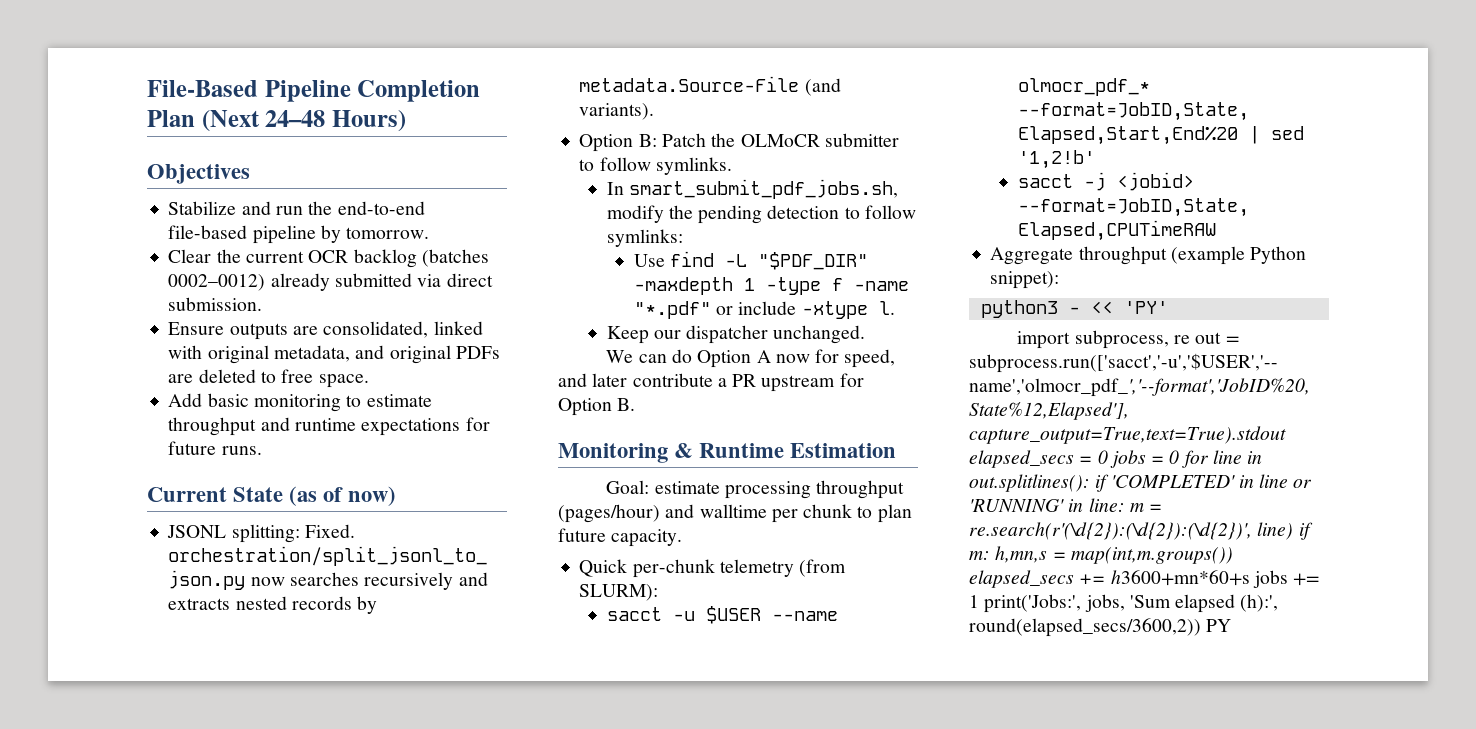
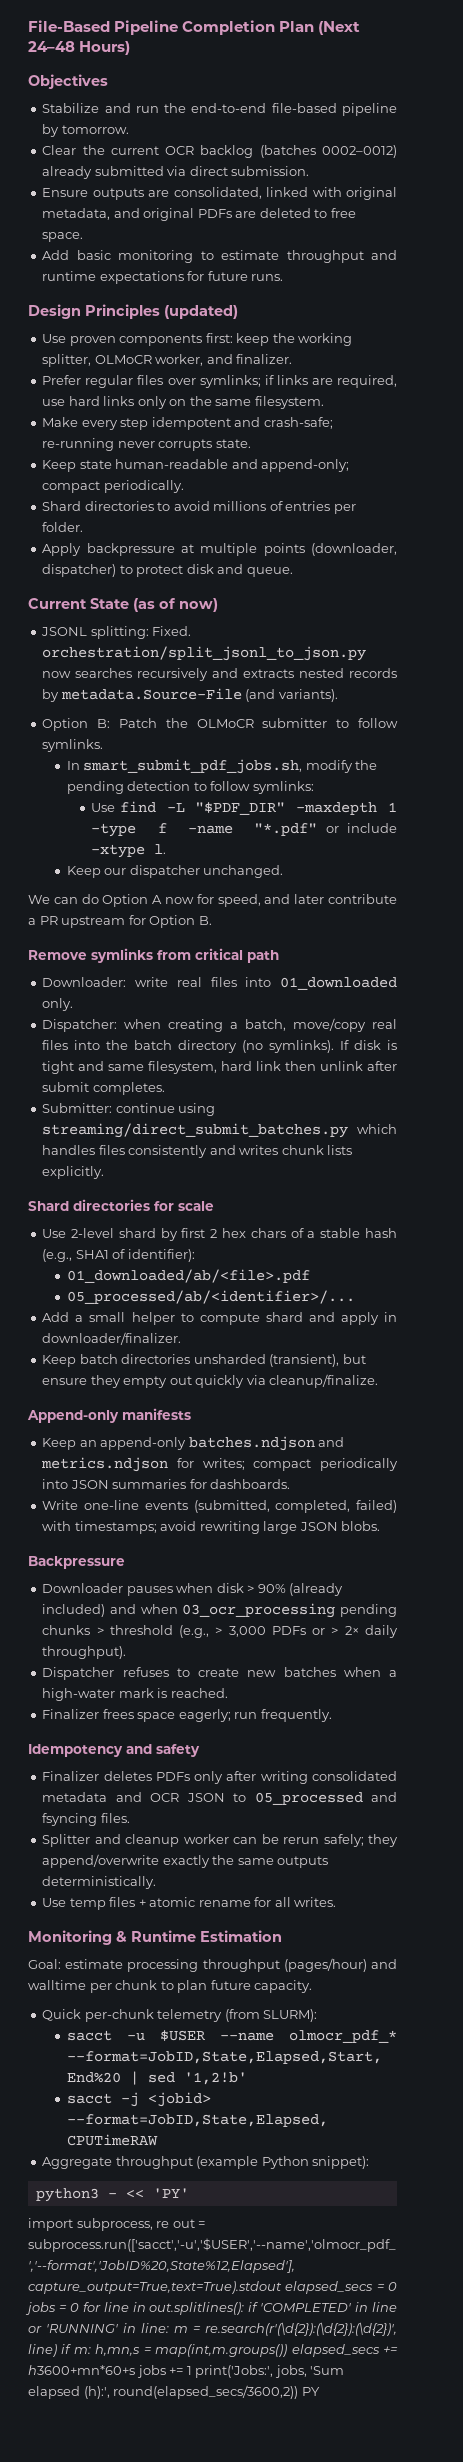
(262, 450) none -> [28,304,238,319] [42,333,353,346] [42,354,293,367] [42,375,397,388] [42,396,324,409] [42,417,333,430] [42,438,251,451] [42,459,350,472] [42,480,184,493] [42,501,356,514] [42,522,84,532] [42,543,397,556] [42,564,293,577] // Design Principles (updated) // Use proven components first: keep the working splitter, OLMoCR worker, and finalizer. // Prefer regular files over symlinks; if links are required, use hard links only on the same filesystem. // Make every step idempotent and crash-safe; re-running never corrupts state. // Keep state human-readable and append-only; compact periodically. // Shard directories to avoid millions of entries per folder. // Apply backpressure at multiple points (downloader, dispatcher) to protect disk and queue.
(636, 404) none -> [28,948,279,963] [42,977,397,990] [42,998,74,1011] [42,1018,397,1032] [42,1040,397,1053] [42,1061,397,1074] [42,1082,165,1095] [42,1103,216,1116] [42,1123,397,1138] [42,1145,353,1158] [42,1166,105,1179] [28,1199,214,1211] [42,1228,397,1241] [42,1249,195,1262] [66,1269,310,1283] [66,1290,355,1304] [42,1312,398,1325] [42,1332,182,1345] [42,1354,366,1367] [42,1374,379,1388] [27,1408,191,1423] [42,1436,345,1451] [41,1457,398,1472] [42,1479,291,1489] [42,1500,397,1513] [42,1521,381,1534] [28,1556,125,1569] [42,1583,344,1596] [42,1603,398,1618] [42,1625,398,1638] [42,1646,127,1659] [42,1667,397,1680] [42,1688,228,1701] [42,1709,332,1722] [28,1744,200,1757] [42,1771,397,1784] [42,1792,397,1805] [42,1813,130,1826] [42,1834,398,1847] [42,1854,329,1868] [42,1876,157,1889] [42,1897,337,1910] // Remove symlinks from critical path // Downloader: write real files into 01_downloaded only. // Dispatcher: when creating a batch, move/copy real files into the batch directory (no symlinks). If disk is tight and same filesystem, hard link then unlink after submit completes. // Submitter: continue using streaming/direct_submit_batches.py which handles files consistently and writes chunk lists explicitly. // Shard directories for scale // Use 2-level shard by first 2 hex chars of a stable hash (e.g., SHA1 of identifier): // 01_downloaded/ab/<file>.pdf // 05_processed/ab/<identifier>/... // Add a small helper to compute shard and apply in downloader/finalizer. // Keep batch directories unsharded (transient), but ensure they empty out quickly via cleanup/finalize. // Append-only manifests // Keep an append-only batches.ndjson and metrics.ndjson for writes; compact periodically into JSON summaries for dashboards. // Write one-line events (submitted, completed, failed) with timestamps; avoid rewriting large JSON blobs. // Backpressure // Downloader pauses when disk > 90% (already included) and when 03_ocr_processing pending chunks > threshold (e.g., > 3,000 PDFs or > 2× daily throughput). // Dispatcher refuses to create new batches when a high-water mark is reached. // Finalizer frees space eagerly; run frequently. // Idempotency and safety // Finalizer deletes PDFs only after writing consolidated metadata and OCR JSON to 05_processed and fsyncing files. // Splitter and cleanup worker can be rerun safely; they append/overwrite exactly the same outputs deterministically. // Use temp files + atomic rename for all writes.

